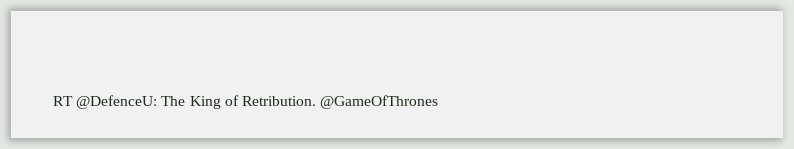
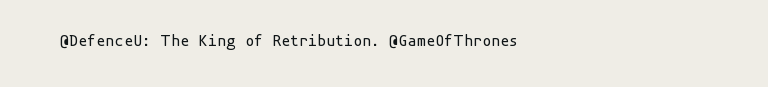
[53,96,73,106] RT -> (60, 41) none

